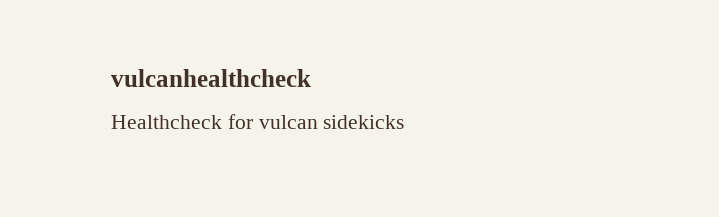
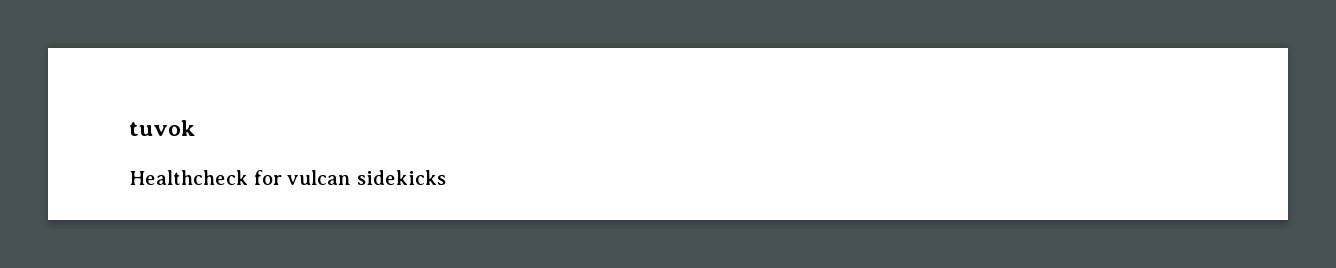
[111,69,311,87] vulcanhealthcheck -> [129,120,195,136] tuvok

